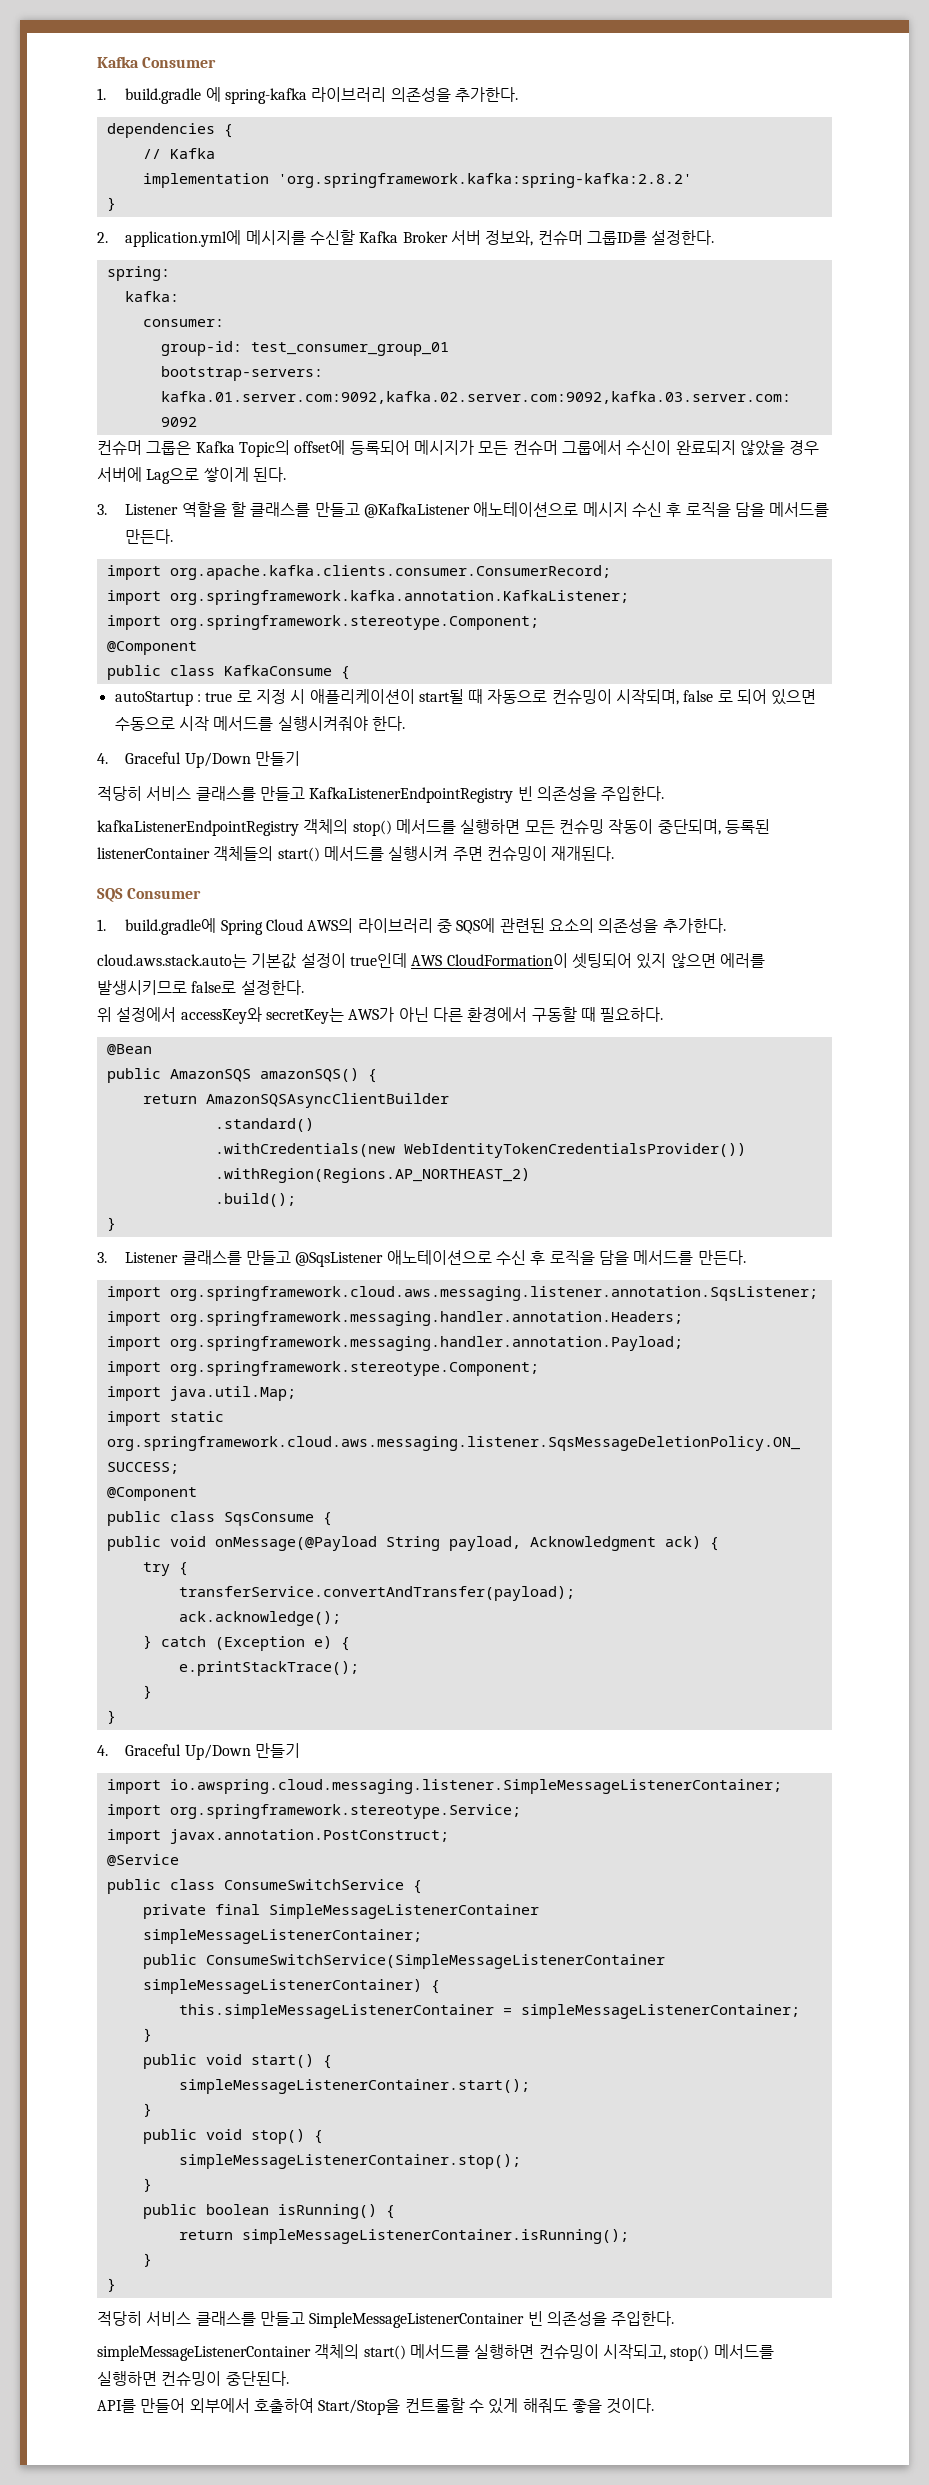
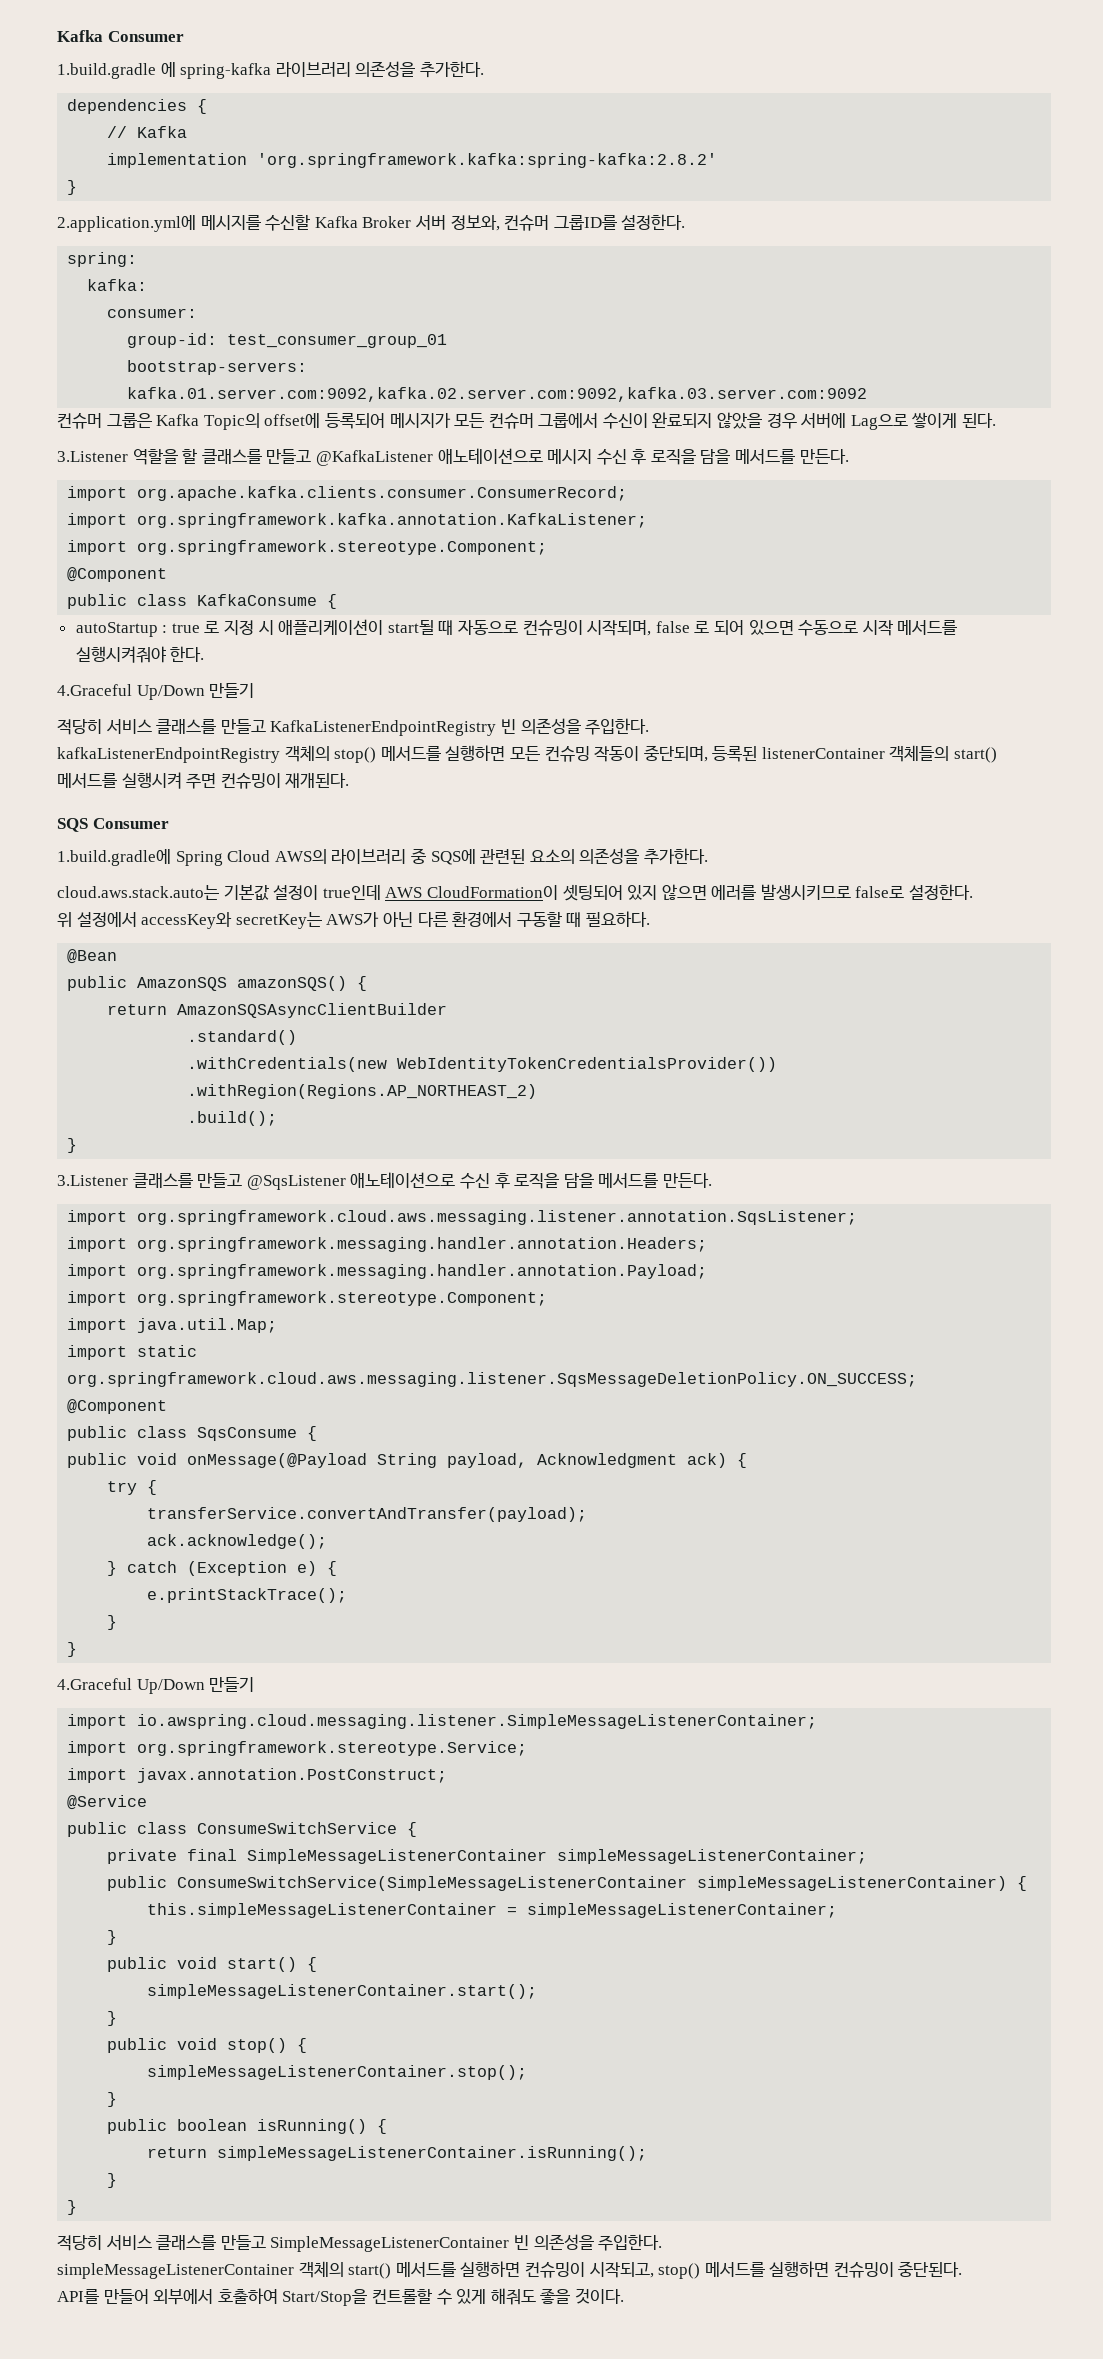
[97,88,202,104] 1. build.gradle -> [57,63,156,79] 1.build.gradle
[97,230,242,247] 2. application.yml에 -> [57,215,196,232] 2.application.yml에
[97,504,179,515] 3. Listener -> [57,451,128,462] 3.Listener
[97,752,182,764] 4. Graceful -> [57,684,132,696] 4.Graceful
[97,918,217,935] 1. build.gradle에 -> [57,849,171,866] 1.build.gradle에
[97,1252,179,1263] 3. Listener -> [57,1175,128,1186] 3.Listener
[97,1744,182,1756] 4. Graceful -> [57,1678,132,1690] 4.Graceful

